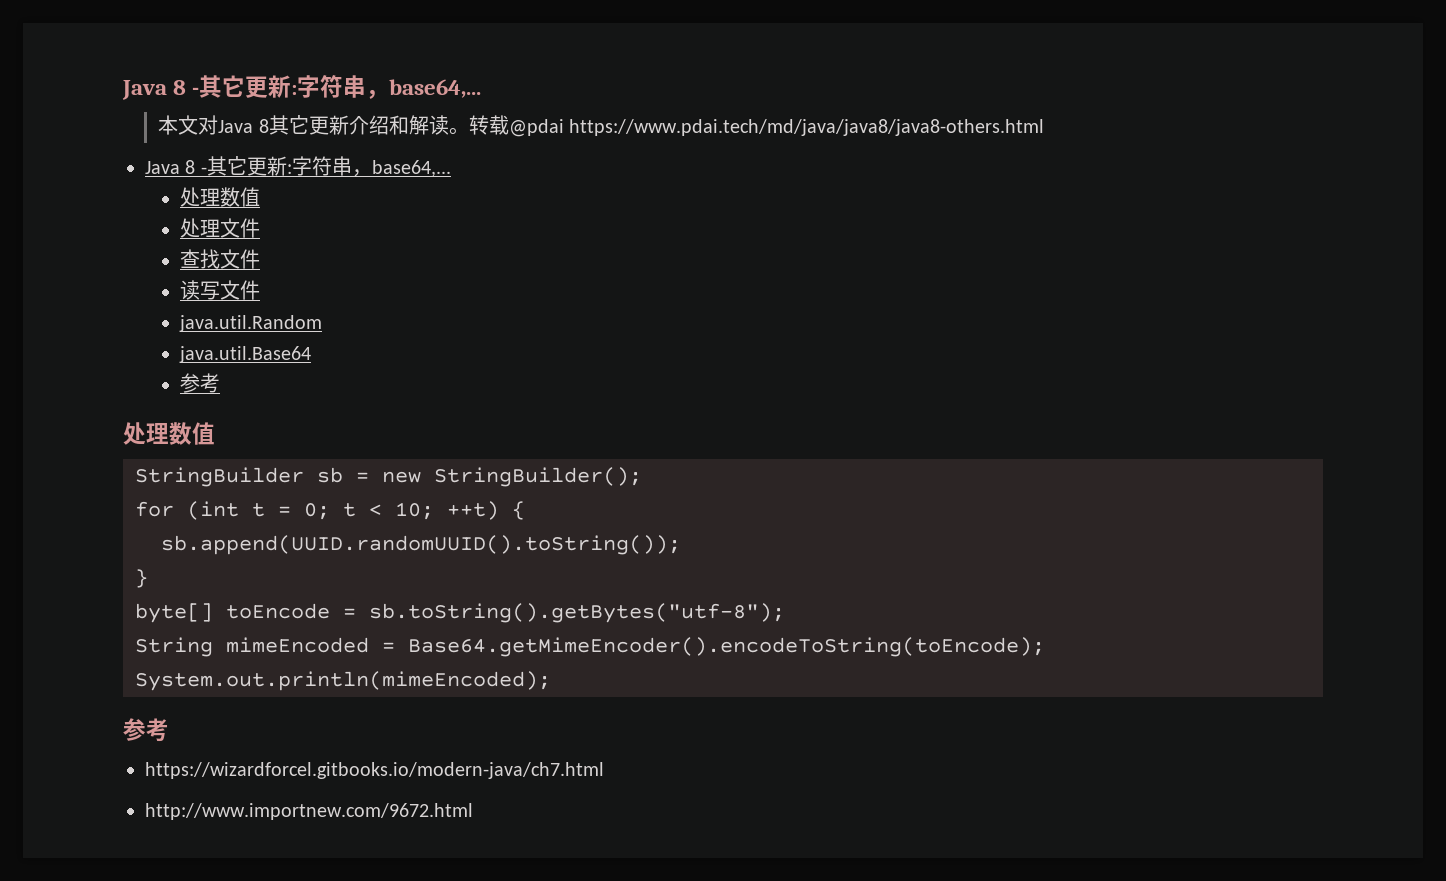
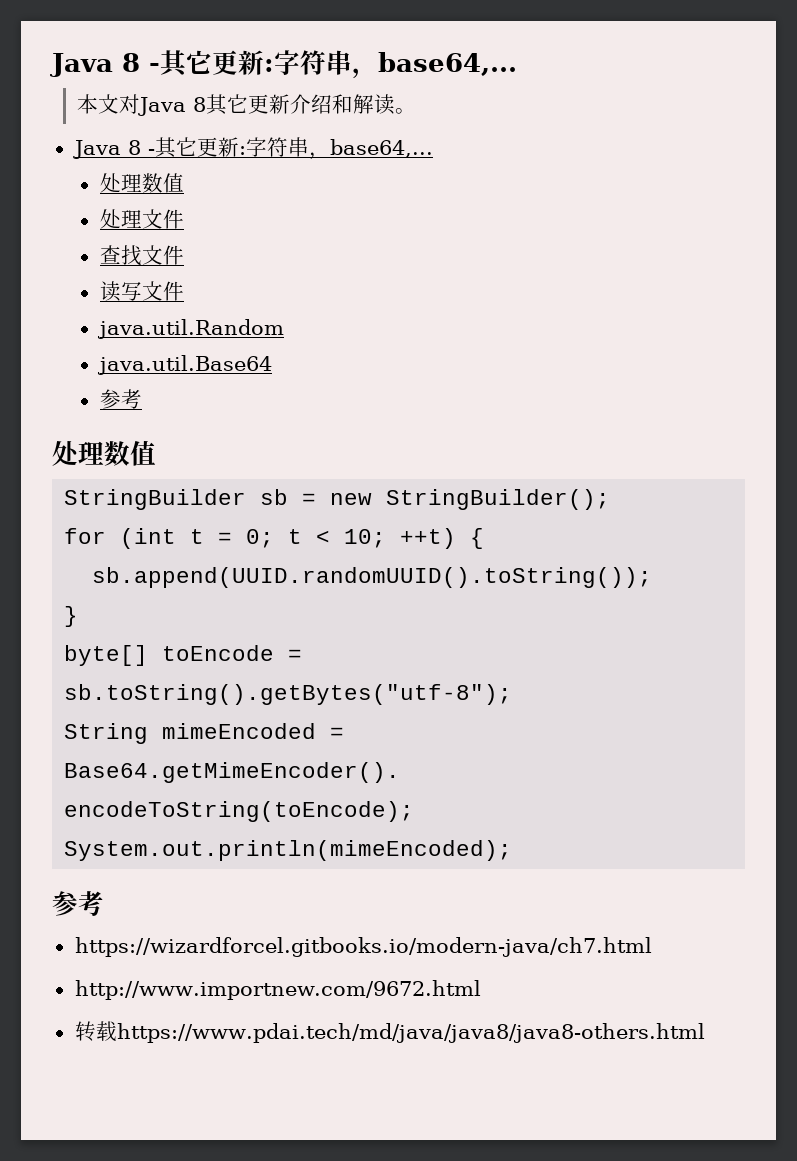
[468,115,1044,137] 转载@pdai https://www.pdai.tech/md/java/java8/java8-others.html -> (417, 111) none
(473, 811) none -> [74,1021,705,1043] // 转载https://www.pdai.tech/md/java/java8/java8-others.html

